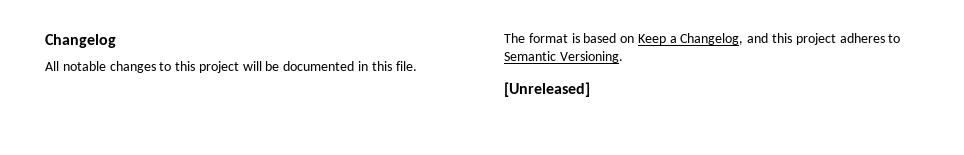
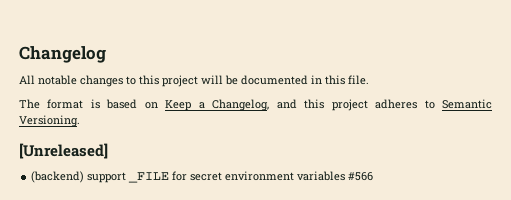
(590, 89) none -> [31,171,374,183] // (backend) support _FILE for secret environment variables #566

